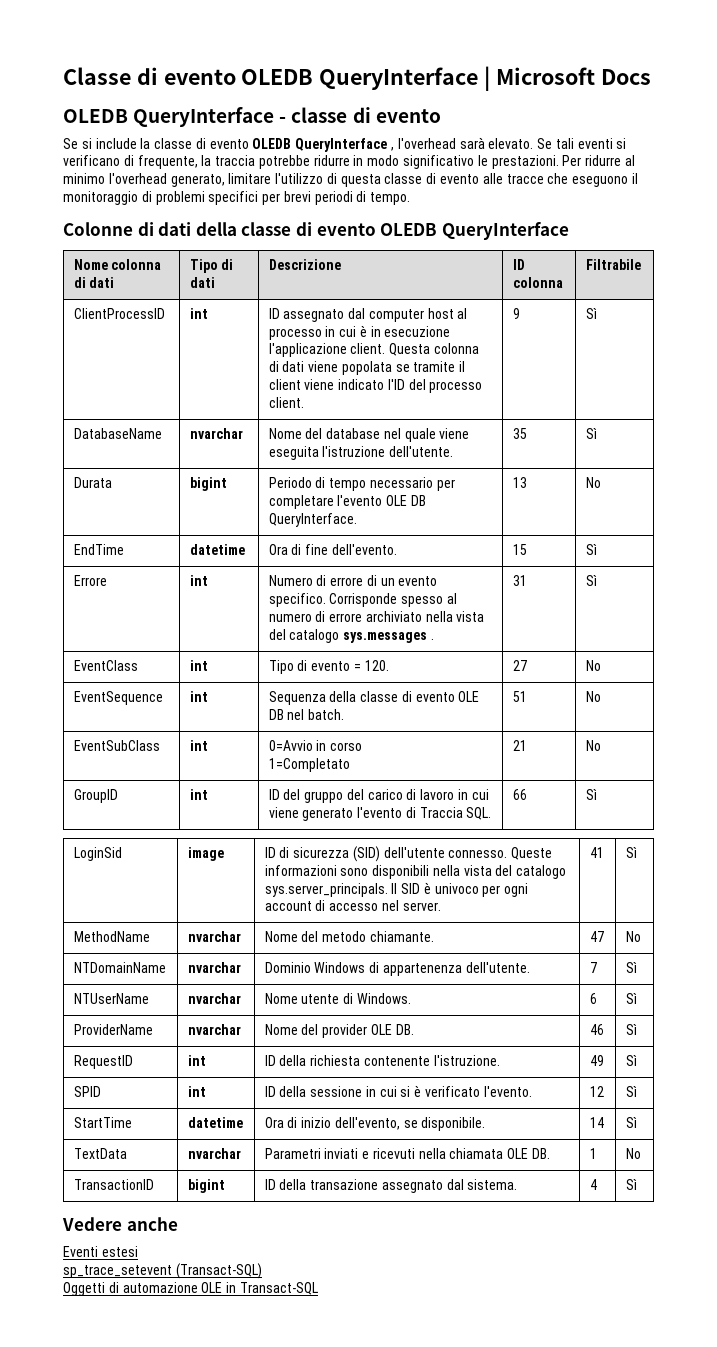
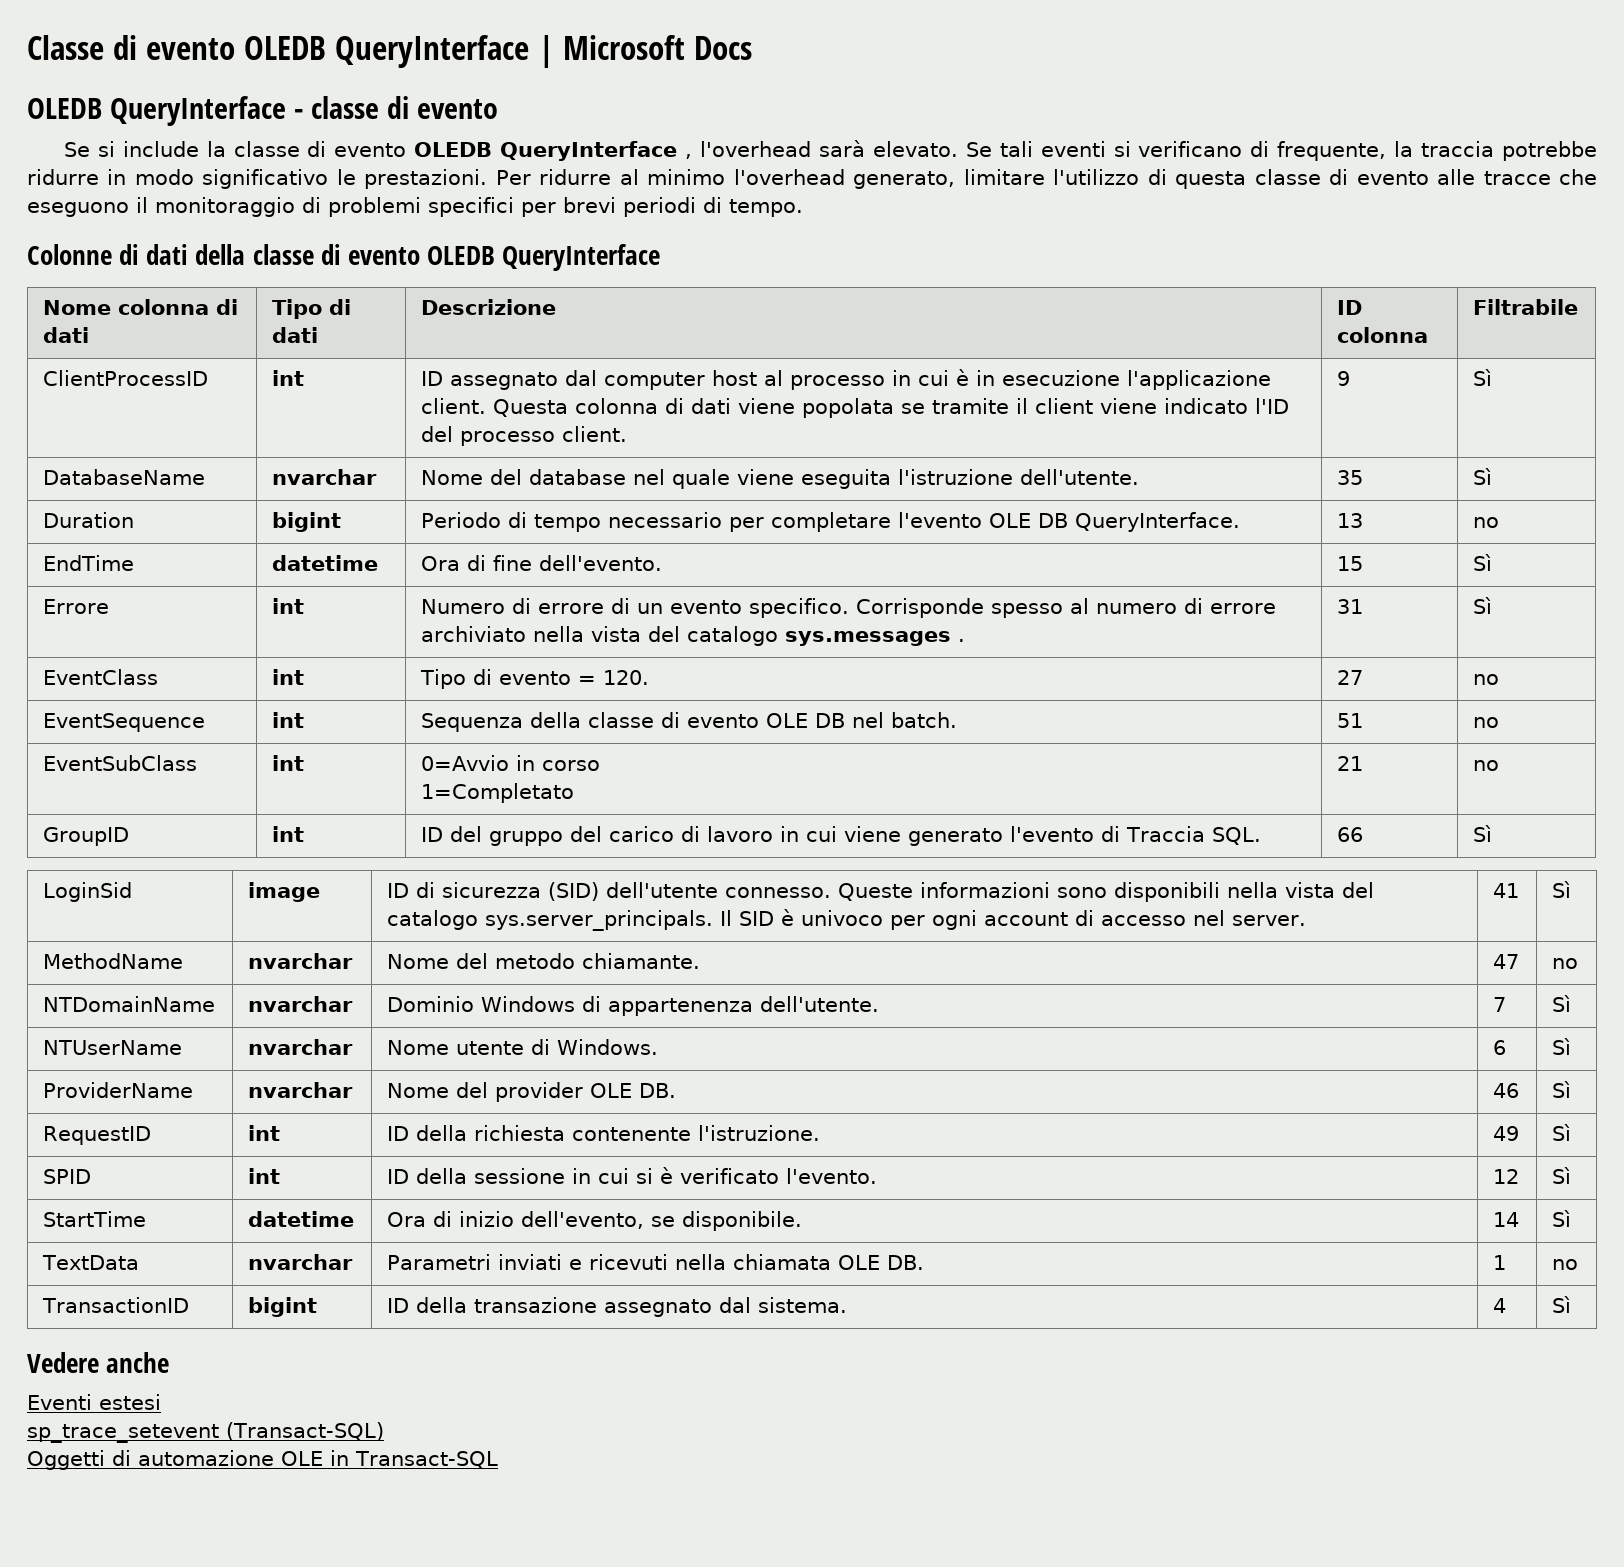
[73,477,112,488] Durata -> [43,512,135,528] Duration
[585,477,601,488] No -> [1473,517,1500,528] no
[585,660,601,671] No -> [1473,674,1500,685] no
[585,691,601,702] No -> [1473,717,1500,728] no
[585,740,601,751] No -> [1473,760,1500,771] no
[625,931,641,942] No -> [1552,958,1579,969] no
[625,1148,641,1159] No -> [1552,1259,1579,1270] no

